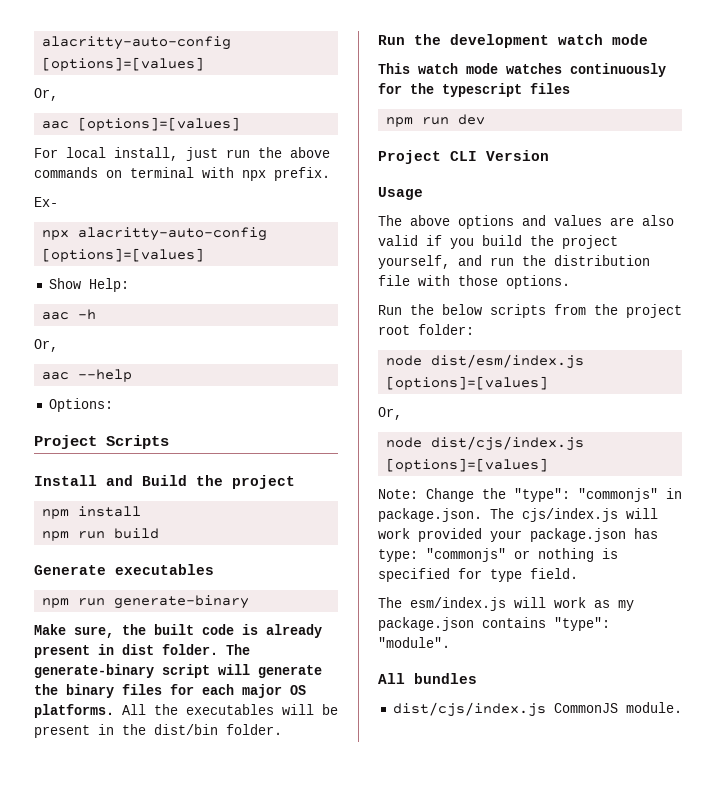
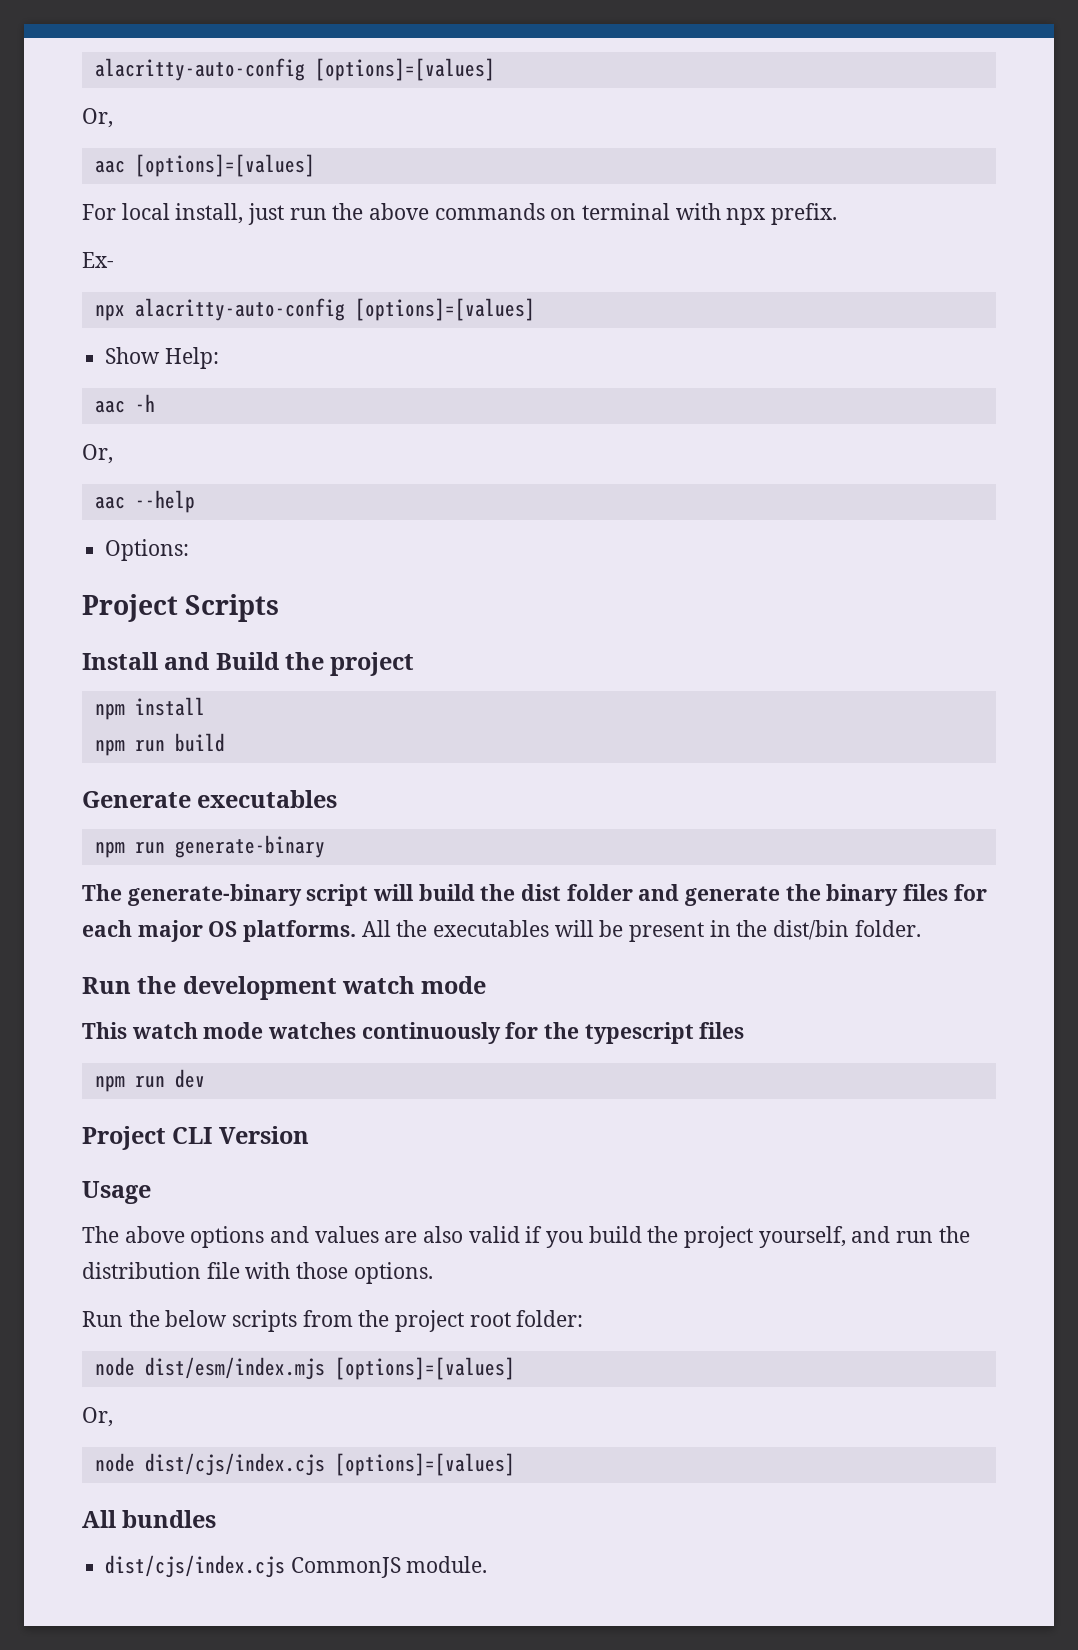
[34,624,322,638] [34,644,250,658] [34,664,250,678] Make sure, the built code is already present in dist folder. The generate-binary script will -> [82,884,680,906] The generate-binary script will build the dist folder and
[431,354,585,369] dist/esm/index.js -> [144,1357,325,1380] dist/esm/index.mjs
[431,436,585,451] [386,458,549,472] [378,488,682,502] [378,508,658,522] [378,528,658,542] [378,548,618,562] [378,568,578,582] [378,597,634,611] [378,617,610,631] [378,637,450,648] dist/cjs/index.js [options]=[values] // Note: Change the "type": "commonjs" in package.json. The cjs/index.js will work provided your package.json has type: "commonjs" or nothing is specified for type field. // The esm/index.js will work as my package.json contains "type": "module". -> [144,1453,515,1476] dist/cjs/index.cjs [options]=[values]
[392,702,546,717] dist/cjs/index.js -> [105,1555,286,1578] dist/cjs/index.cjs

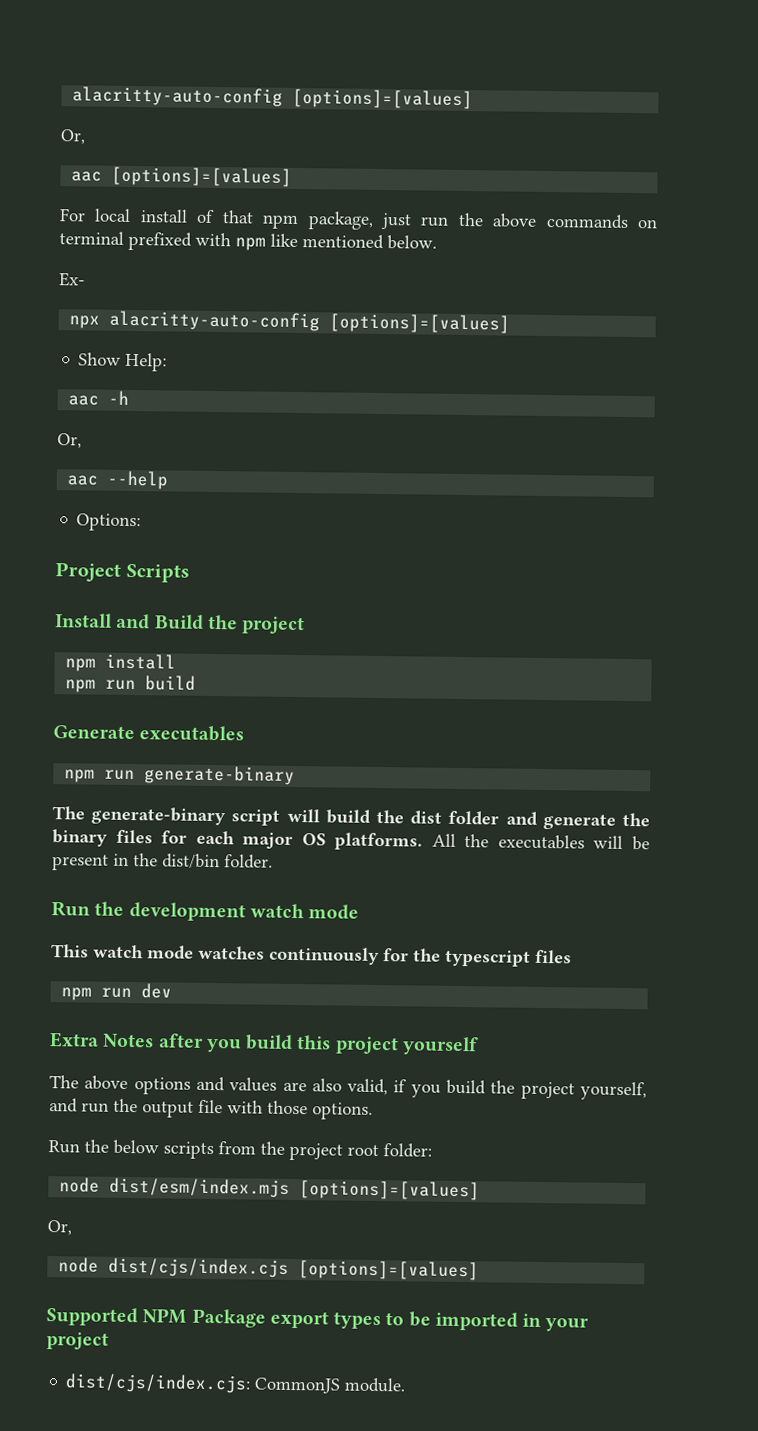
[175,203,244,224] install, -> [139,209,374,230] install of that npm package,
[675,203,838,225] with npx prefix. -> [128,231,437,251] prefixed with npm like mentioned below.
[82,1126,309,1150] [82,1181,151,1204] Project CLI Version // Usage -> [49,1032,479,1056] Extra Notes after you build this project yourself
[468,1226,520,1243] valid -> [347,1078,389,1096] valid,
[82,1262,201,1279] distribution -> [142,1101,194,1118] output
[82,1510,217,1528] [105,1555,286,1578] All bundles // dist/cjs/index.cjs -> [46,1307,590,1332] [46,1332,109,1350] [65,1373,252,1394] Supported NPM Package export types to be imported in your project // dist/cjs/index.cjs:

